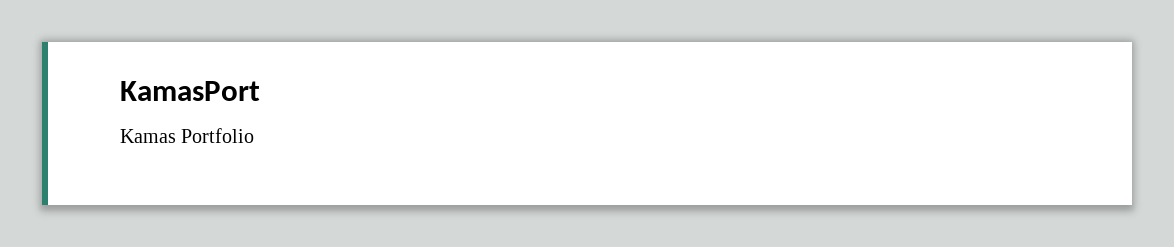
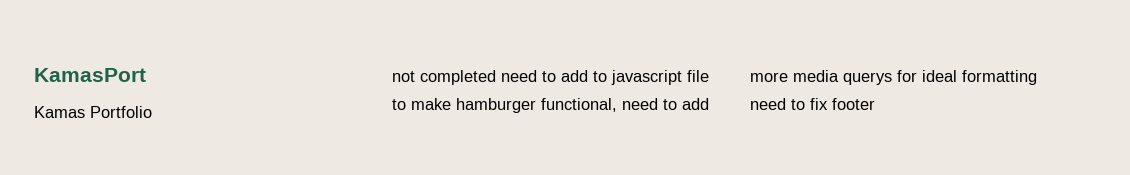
(255, 135) none -> [392,70,709,85] [392,98,709,113] [750,70,1037,85] [750,98,875,110] // not completed need to add to javascript file to make hamburger functional, need to add more media querys for ideal formatting need to fix footer

